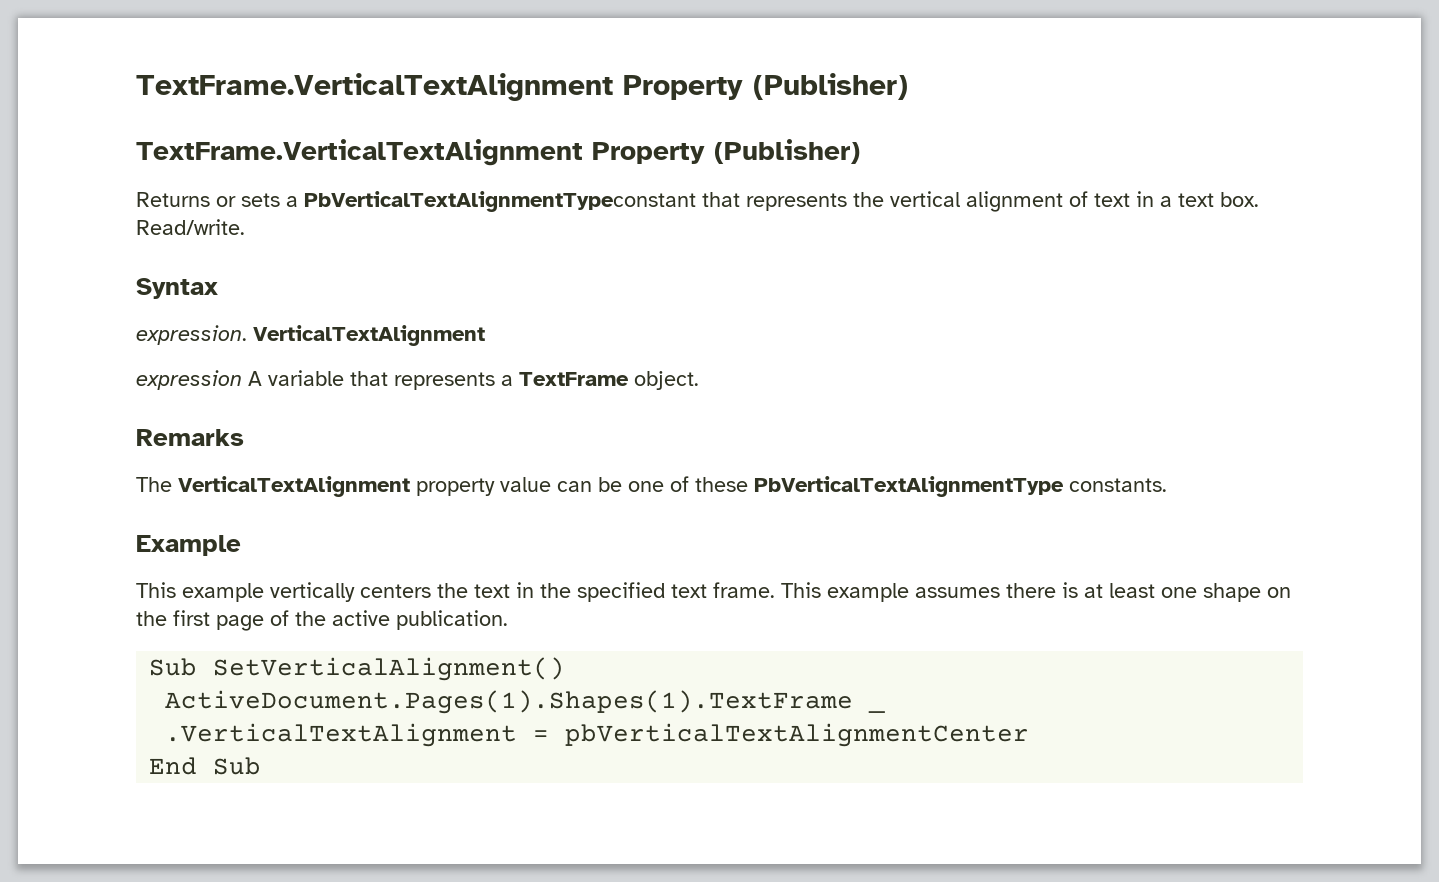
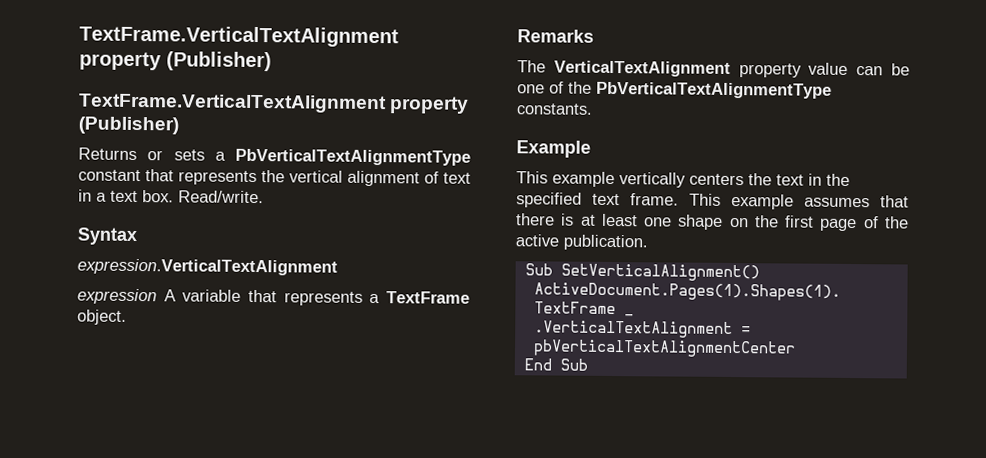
[136,73,743,101] TextFrame.VerticalTextAlignment Property -> [79,25,399,48] [79,51,162,71] TextFrame.VerticalTextAlignment property
[592,142,705,164] Property -> [389,96,470,114] property
[304,191,696,212] PbVerticalTextAlignmentTypeconstant -> [235,148,471,166] [78,169,141,182] PbVerticalTextAlignmentType constant
[136,325,485,346] expression. VerticalTextAlignment -> [77,258,338,276] expression.VerticalTextAlignment
[695,477,748,492] these -> [568,81,592,94] the
(1000, 592) none -> [880,195,909,208] that

